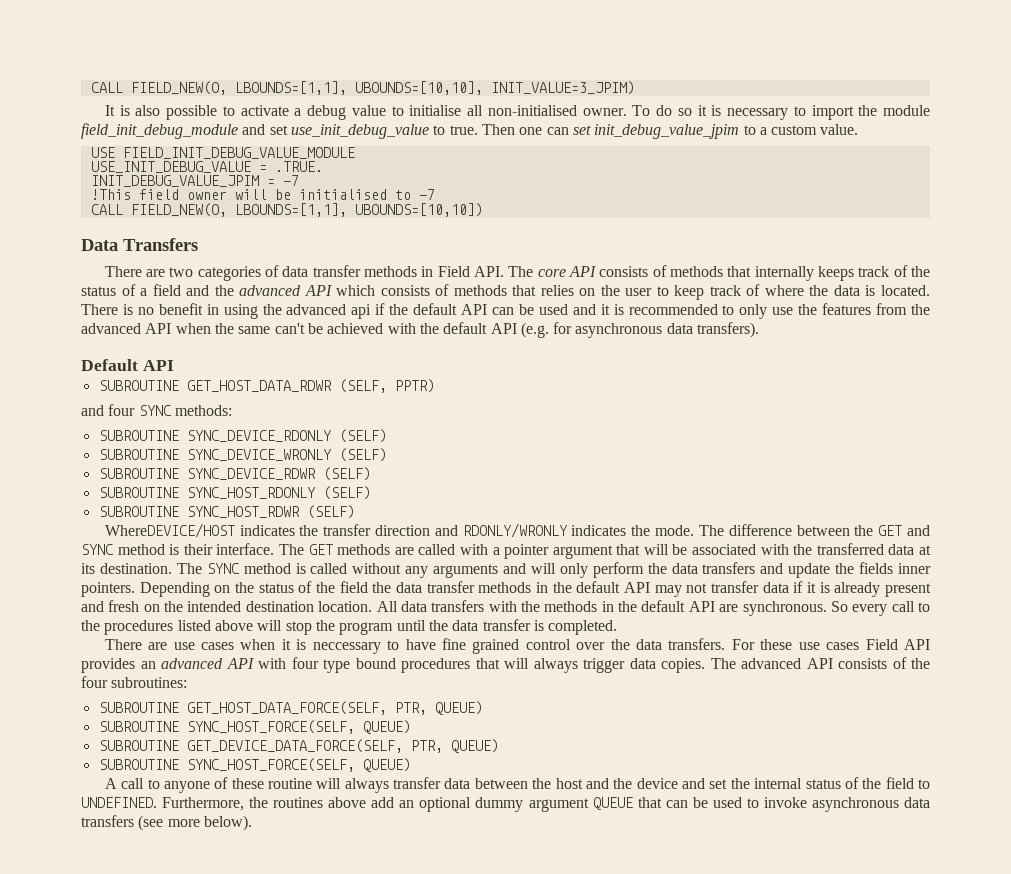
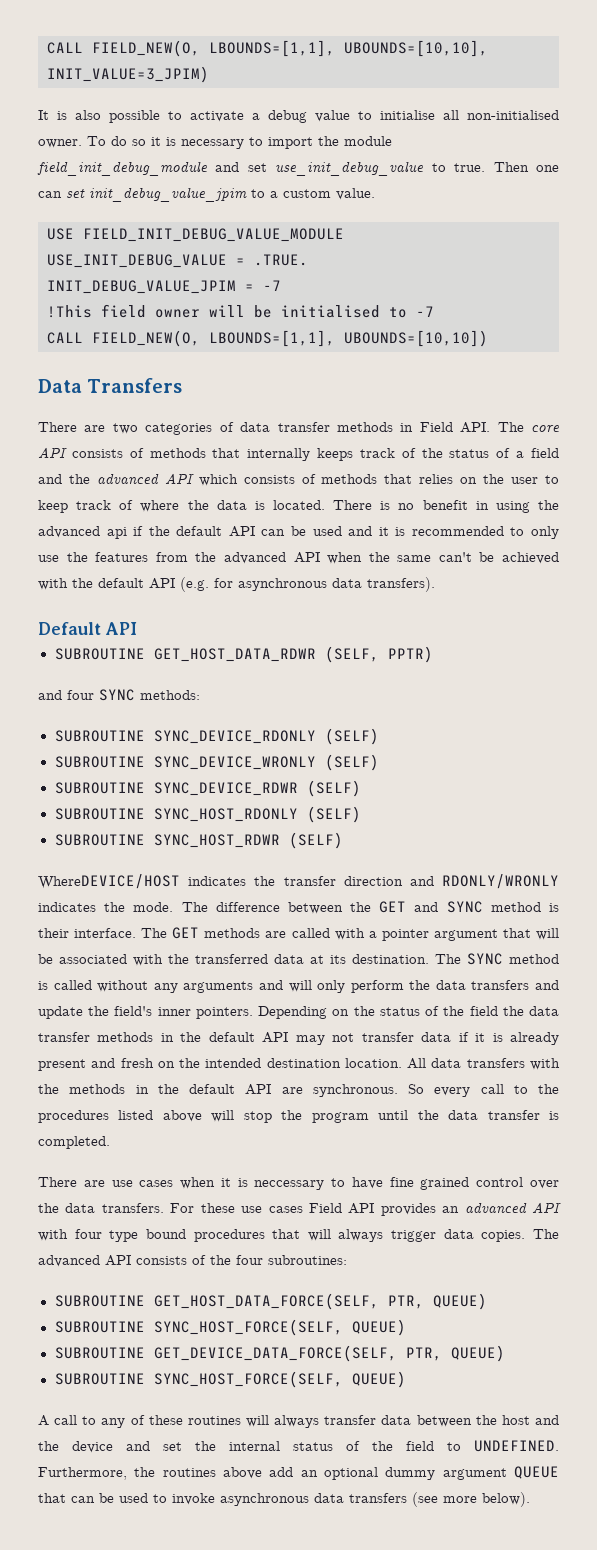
[859,562,894,574] fields -> [114,1006,153,1016] field's
[163,781,210,793] anyone -> [101,1418,126,1428] any
[267,778,312,789] routine -> [187,1416,241,1425] routines

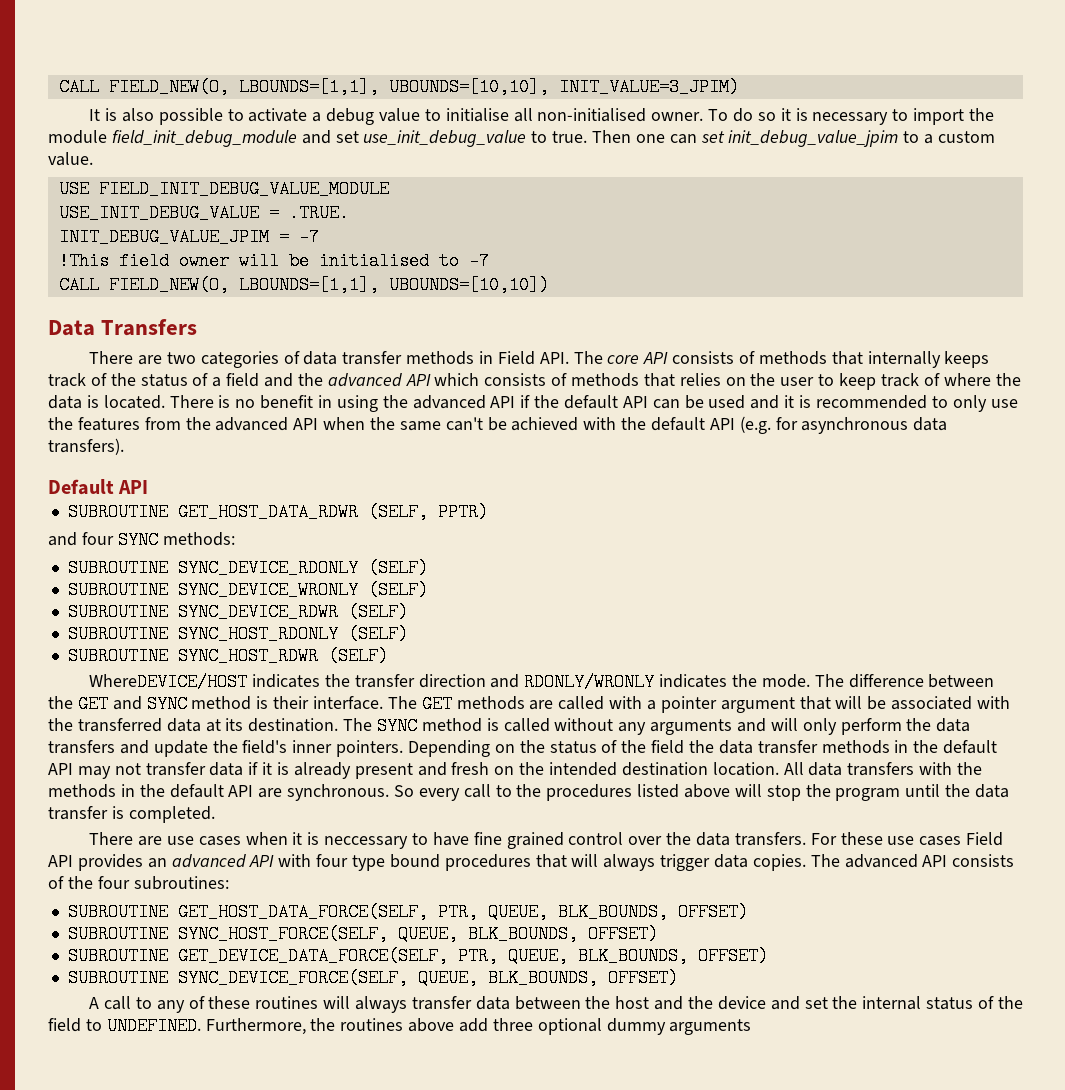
[106,527,127,539] api -> [490,396,516,408] API
[432,1293,487,1310] [54,1319,406,1336] QUEUE) // SUBROUTINE SYNC_HOST_FORCE(SELF, QUEUE) -> [487,903,748,921] [67,925,658,943] QUEUE, BLK_BOUNDS, OFFSET) // SUBROUTINE SYNC_HOST_FORCE(SELF, QUEUE, BLK_BOUNDS, OFFSET)
[450,1345,505,1362] [54,1371,406,1388] QUEUE) // SUBROUTINE SYNC_HOST_FORCE(SELF, QUEUE) -> [507,947,768,965] [67,969,678,987] QUEUE, BLK_BOUNDS, OFFSET) // SUBROUTINE SYNC_DEVICE_FORCE(SELF, QUEUE, BLK_BOUNDS, OFFSET)
[300,1470,318,1477] an -> [492,1018,533,1031] three
[442,1466,559,1480] [38,1492,530,1507] argument QUEUE that can be used to invoke asynchronous data transfers (see more below). -> [669,1019,752,1035] arguments

